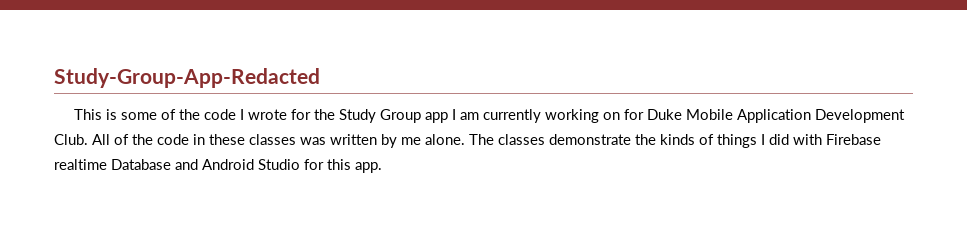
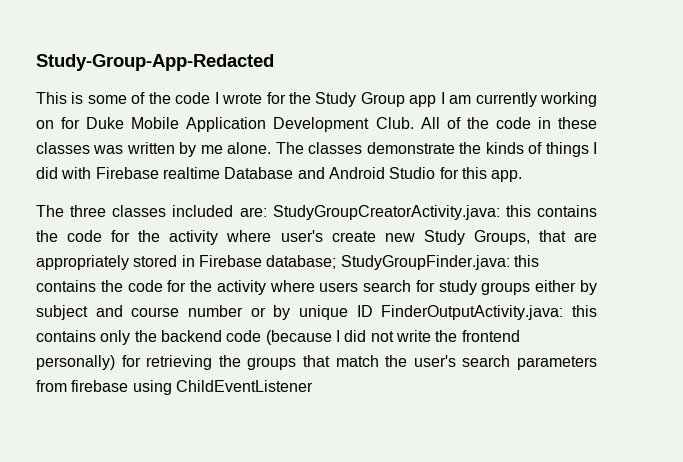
(382, 167) none -> [36,205,597,220] [36,230,597,245] [36,255,539,270] [36,280,597,295] [36,305,597,320] [36,330,520,345] [36,355,598,370] [36,380,313,395] // The three classes included are: StudyGroupCreatorActivity.java: this contains the code for the activity where user's create new Study Groups, that are appropriately stored in Firebase database; StudyGroupFinder.java: this contains the code for the activity where users search for study groups either by subject and course number or by unique ID FinderOutputActivity.java: this contains only the backend code (because I did not write the frontend personally) for retrieving the groups that match the user's search parameters from firebase using ChildEventListener

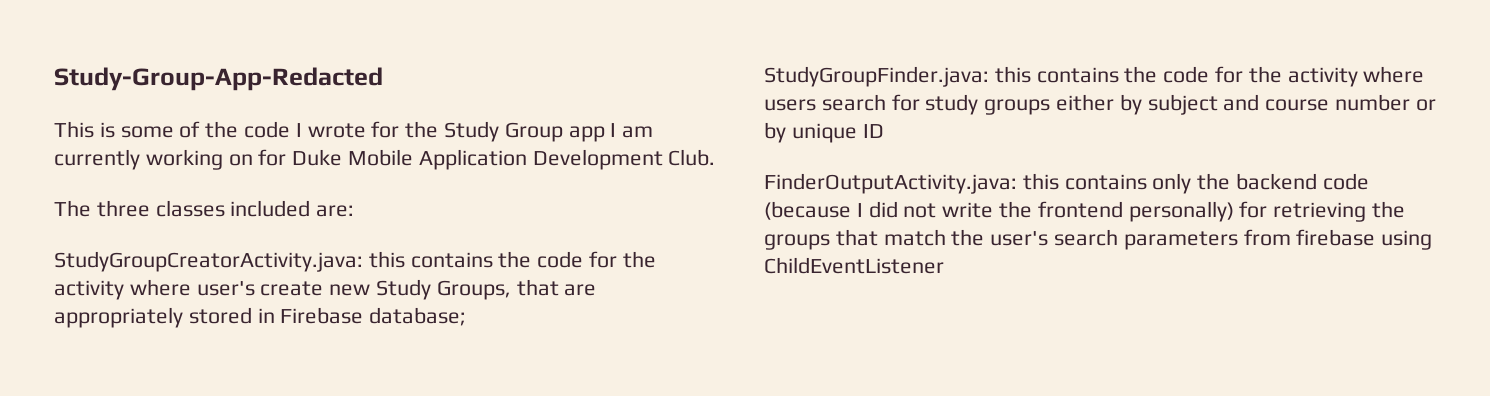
[420,117,597,129] [36,142,597,157] [36,167,523,182] All of the code in these classes was written by me alone. The classes demonstrate the kinds of things I did with Firebase realtime Database and Android Studio for this app. -> (716, 157) none
(267, 212) none -> (355, 211) //
(337, 262) none -> (467, 316) //
(373, 311) none -> (884, 131) //

